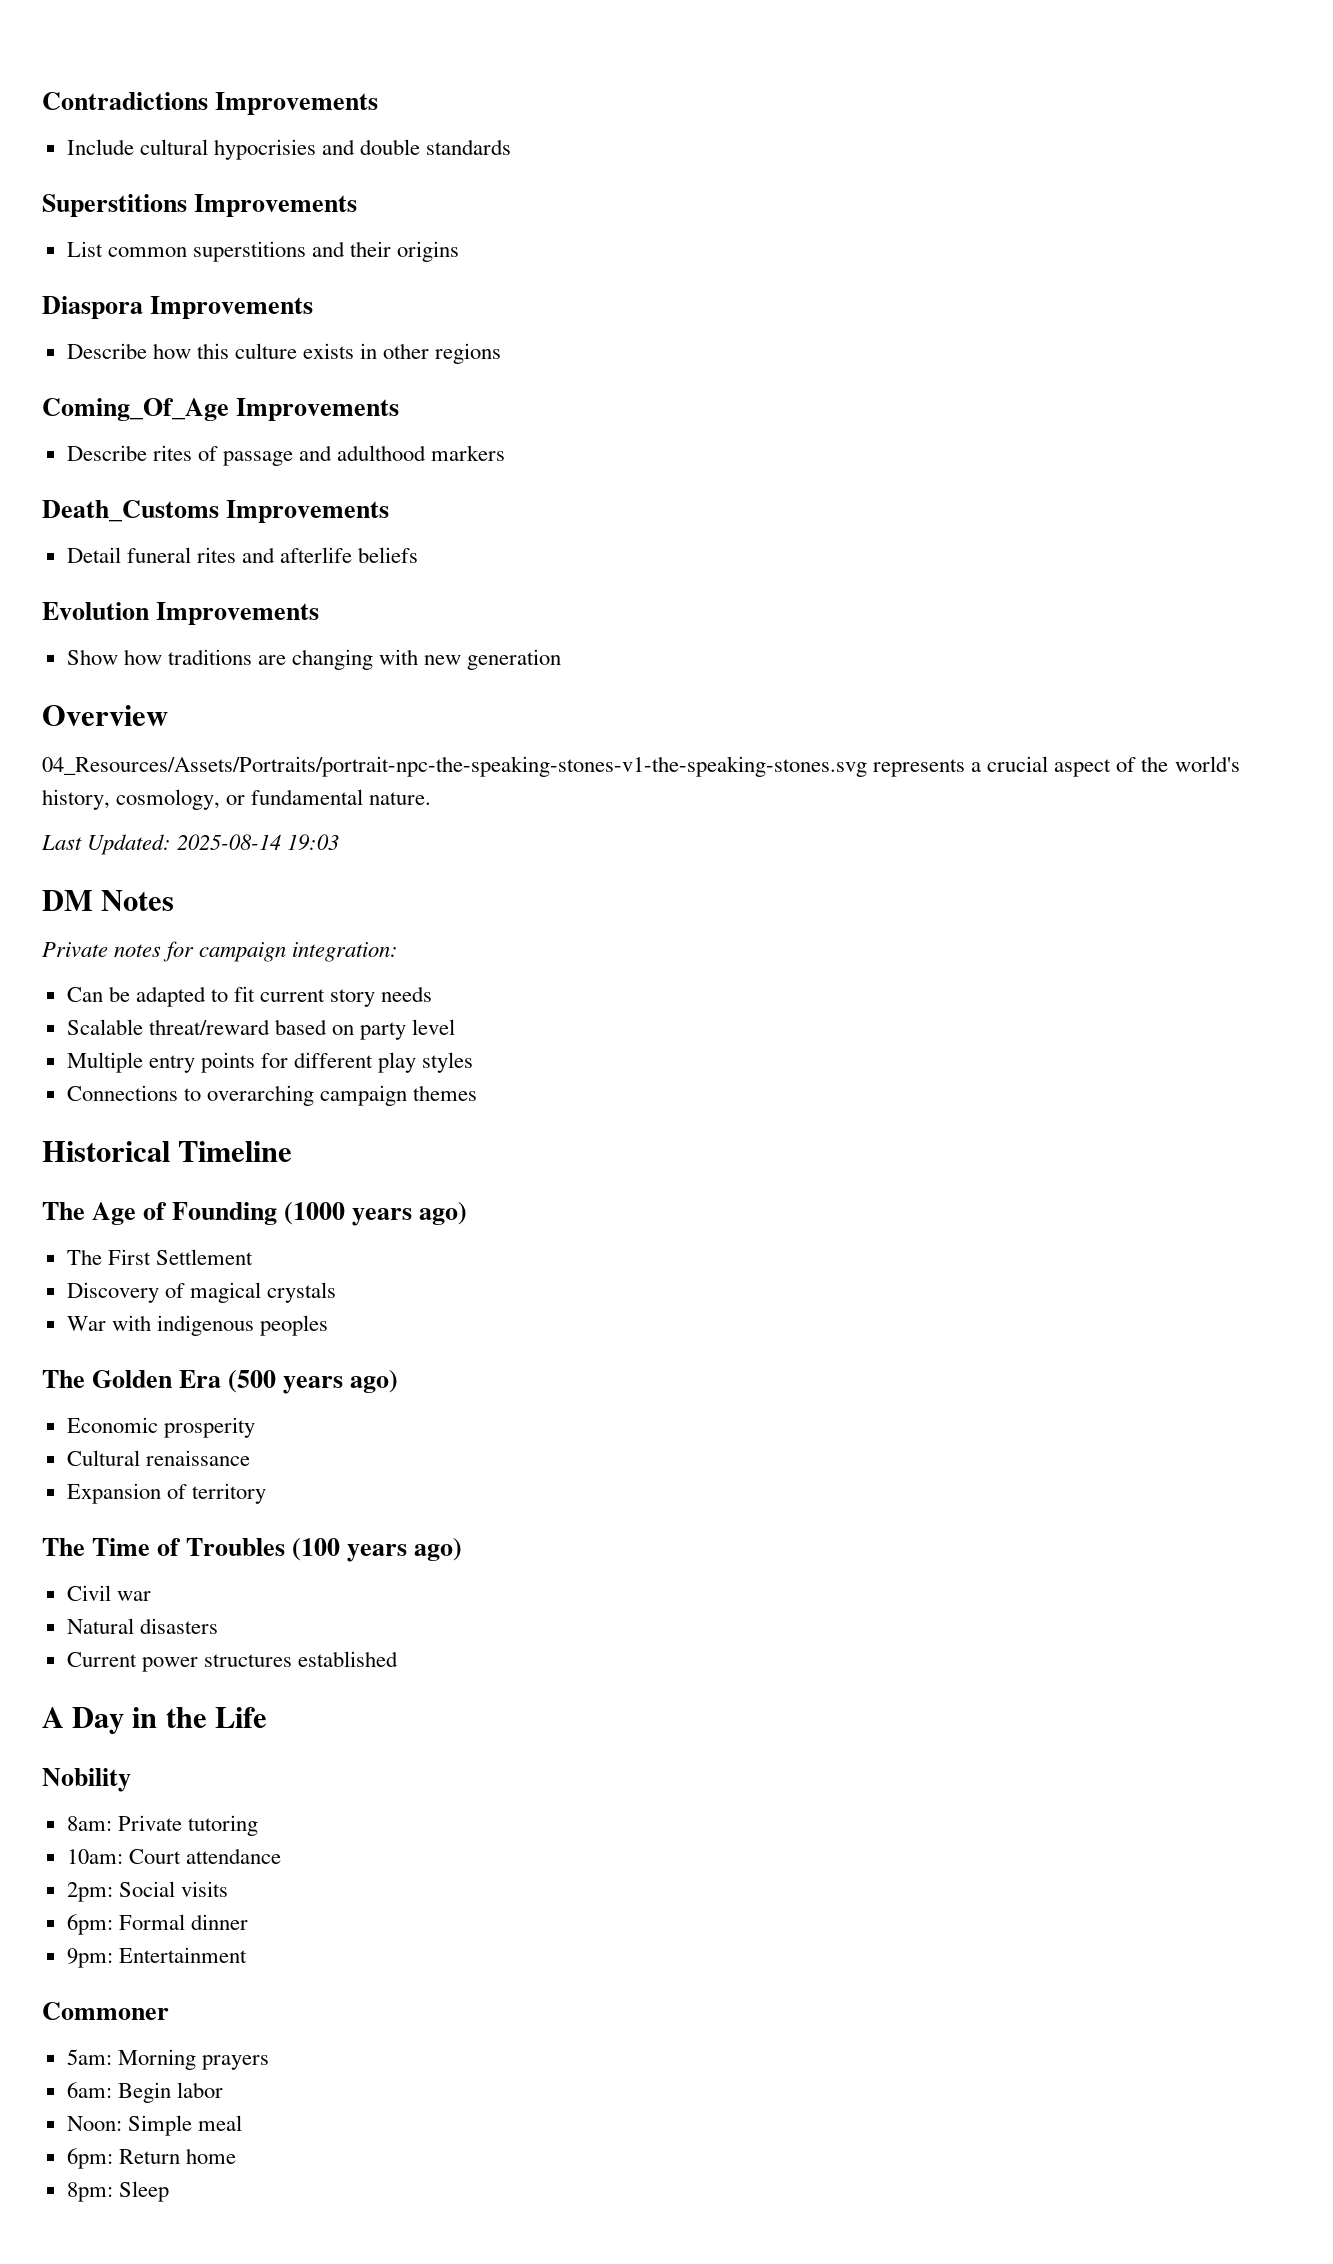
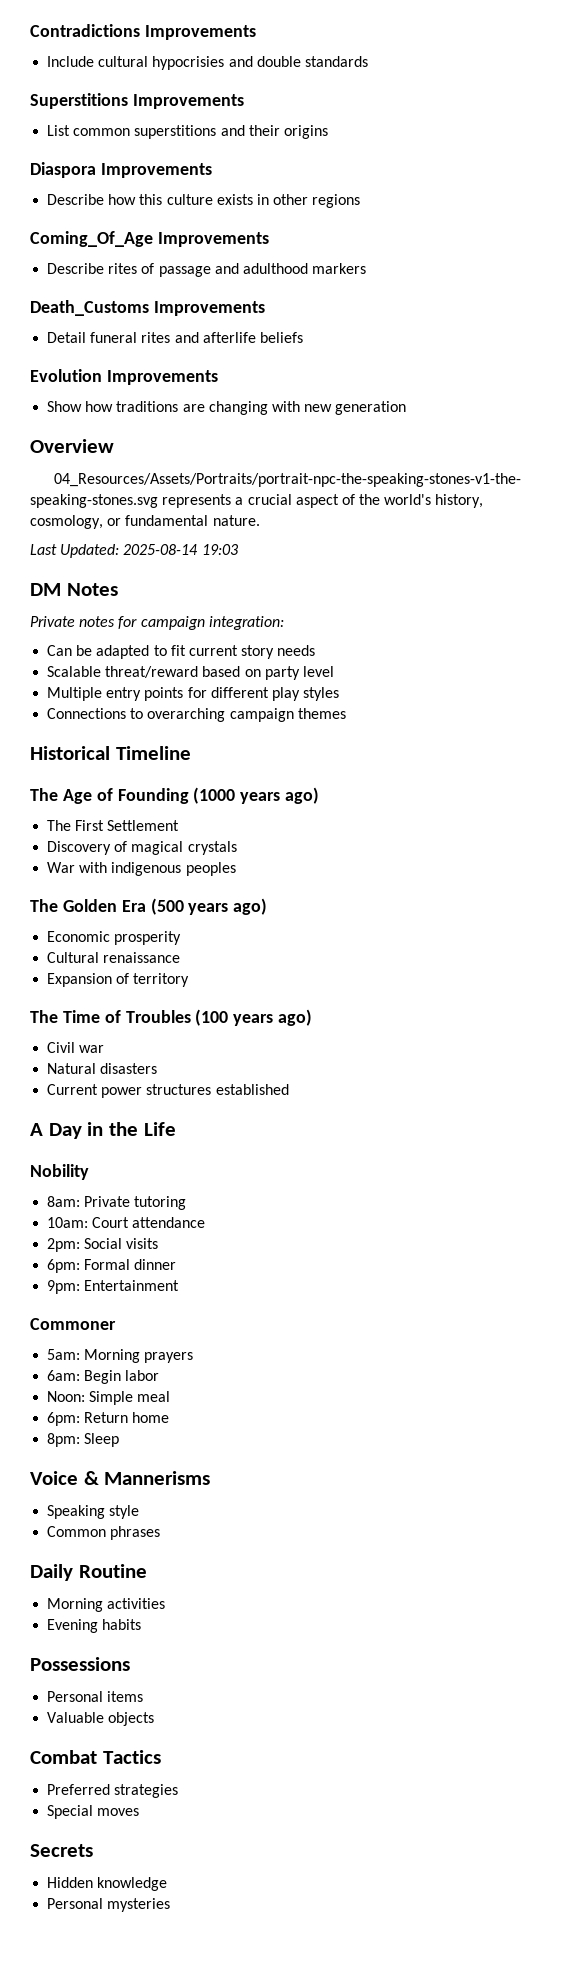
(169, 2191) none -> [30,1471,211,1485] [47,1505,140,1519] [47,1526,161,1540] [30,1564,147,1581] [47,1598,166,1612] [47,1619,142,1633] [30,1657,130,1671] [47,1691,144,1702] [47,1712,155,1726] [30,1750,161,1764] [47,1784,179,1798] [47,1805,140,1819] [30,1844,93,1857] [47,1877,168,1891] [47,1898,171,1912] // Voice & Mannerisms // Speaking style // Common phrases // Daily Routine // Morning activities // Evening habits // Possessions // Personal items // Valuable objects // Combat Tactics // Preferred strategies // Special moves // Secrets // Hidden knowledge // Personal mysteries

